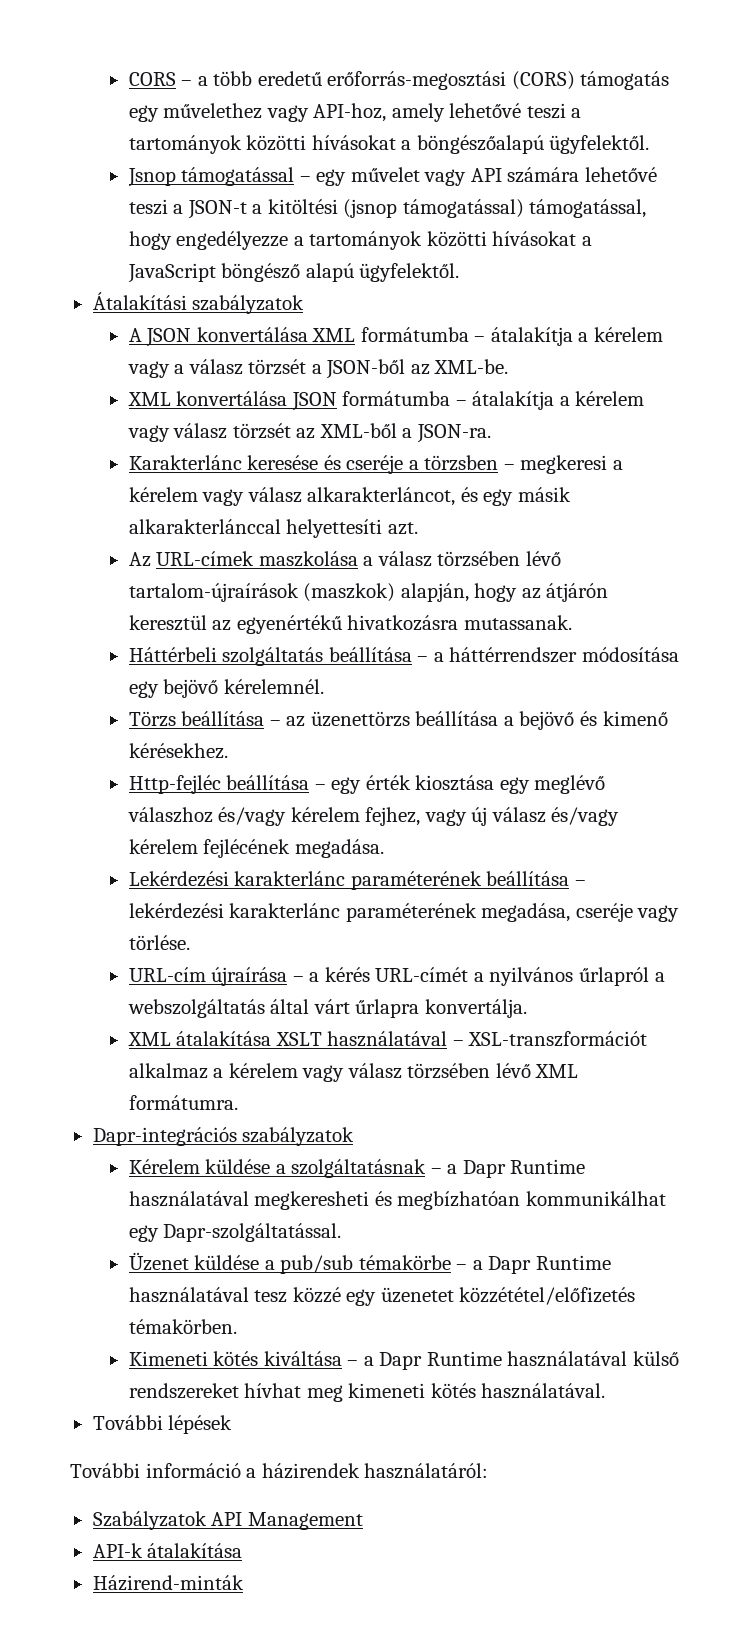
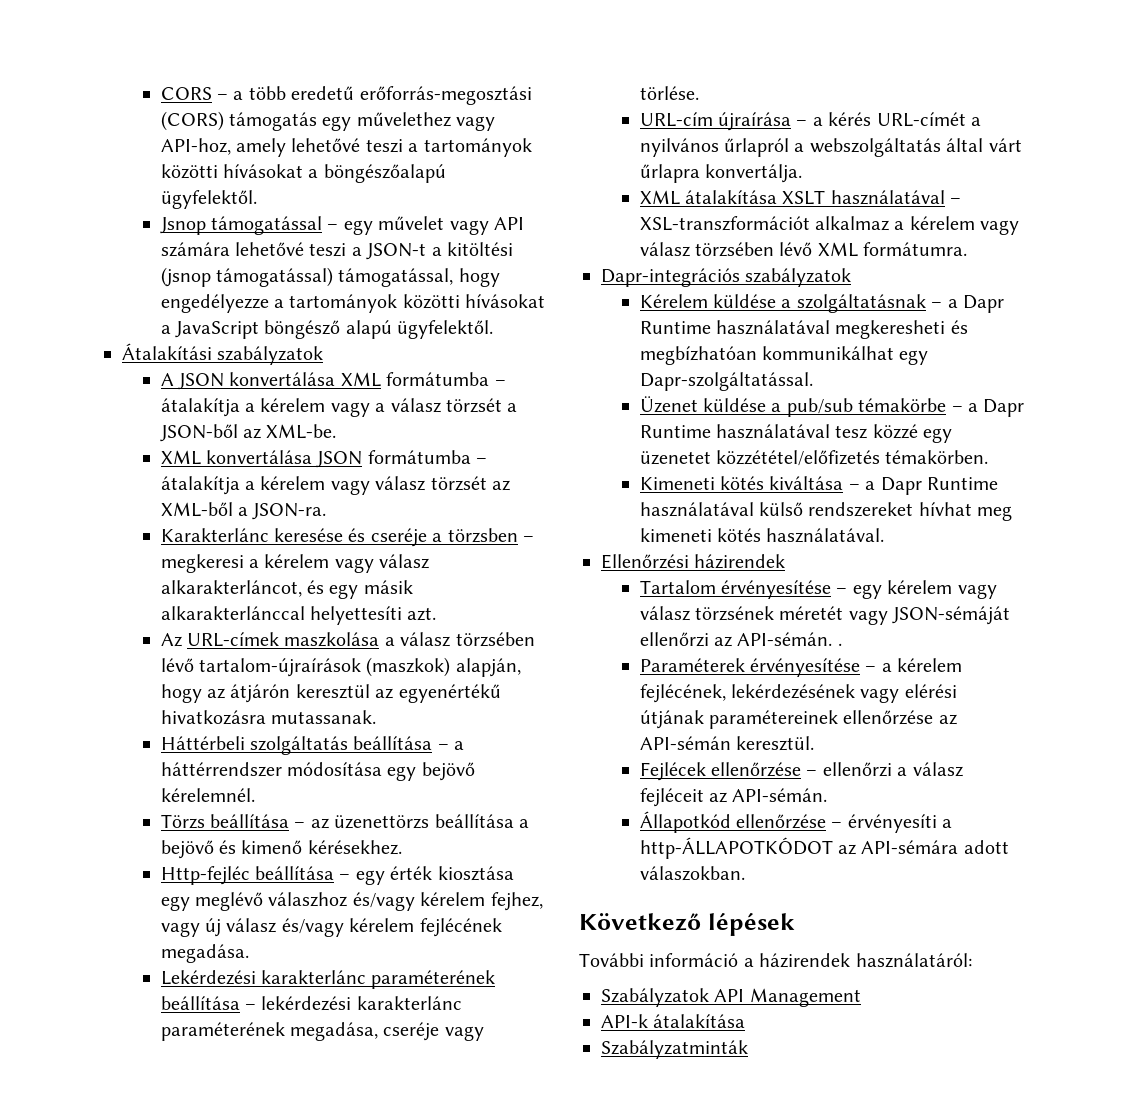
[92,1415,163,1430] További -> [601,554,786,569] [639,580,997,599] [639,606,1011,625] [639,632,842,647] [639,658,963,677] [639,684,957,703] [639,710,957,729] [639,736,814,751] [639,762,963,781] [639,788,828,807] [639,811,953,833] [639,837,1009,859] [639,866,745,881] [579,913,701,931] Ellenőrzési házirendek // Tartalom érvényesítése – egy kérelem vagy válasz törzsének méretét vagy JSON-sémáját ellenőrzi az API-sémán. . // Paraméterek érvényesítése – a kérelem fejlécének, lekérdezésének vagy elérési útjának paramétereinek ellenőrzése az API-sémán keresztül. // Fejlécek ellenőrzése – ellenőrzi a válasz fejléceit az API-sémán. // Állapotkód ellenőrzése – érvényesíti a http-ÁLLAPOTKÓDOT az API-sémára adott válaszokban. // Következő
[92,1575,244,1591] Házirend-minták -> [601,1040,748,1059] Szabályzatminták

